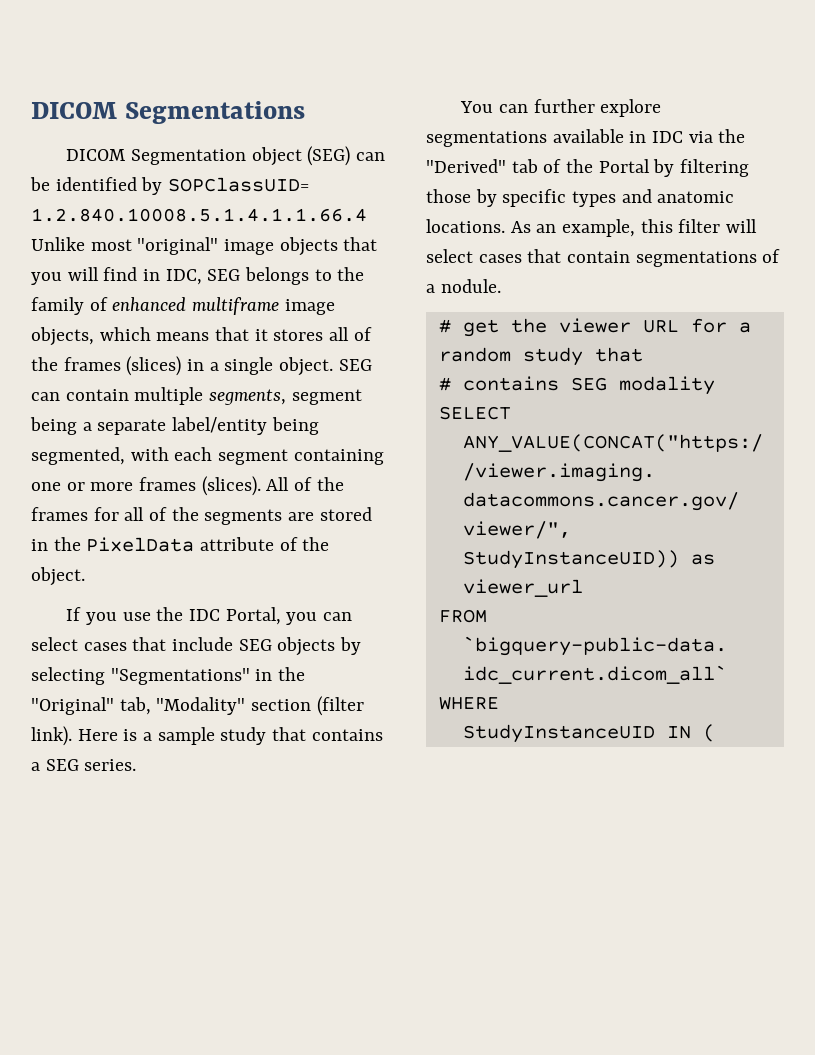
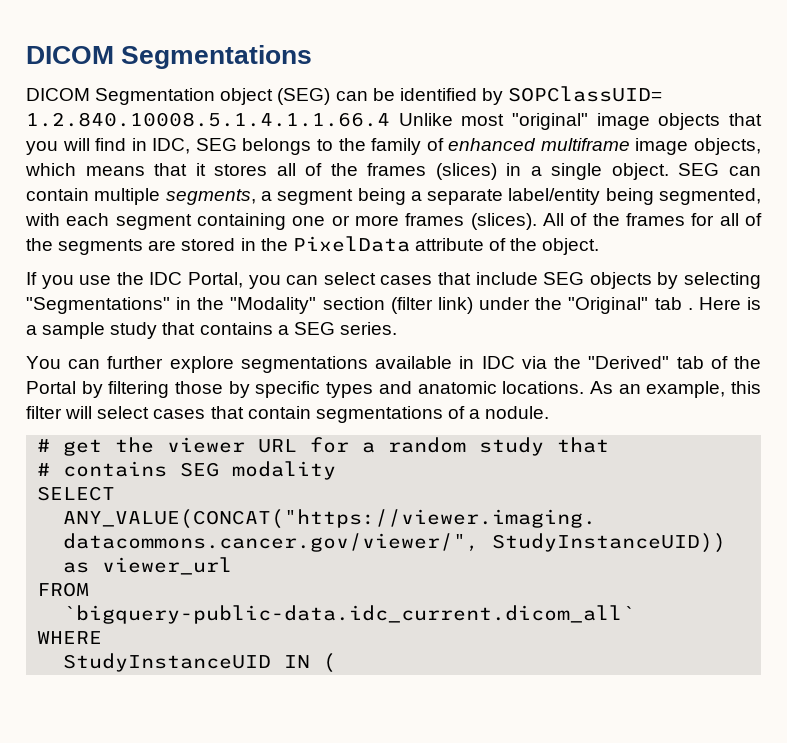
(287, 397) none -> [260,191,272,201] a
[31,697,151,715] "Original" tab, -> (225, 303) none
[31,726,72,746] link). -> [437,297,693,314] link) under the "Original" tab .

